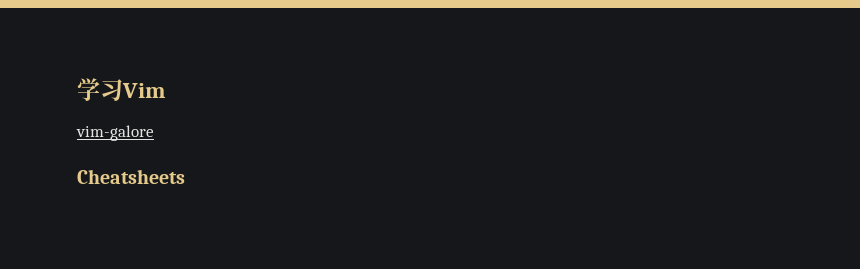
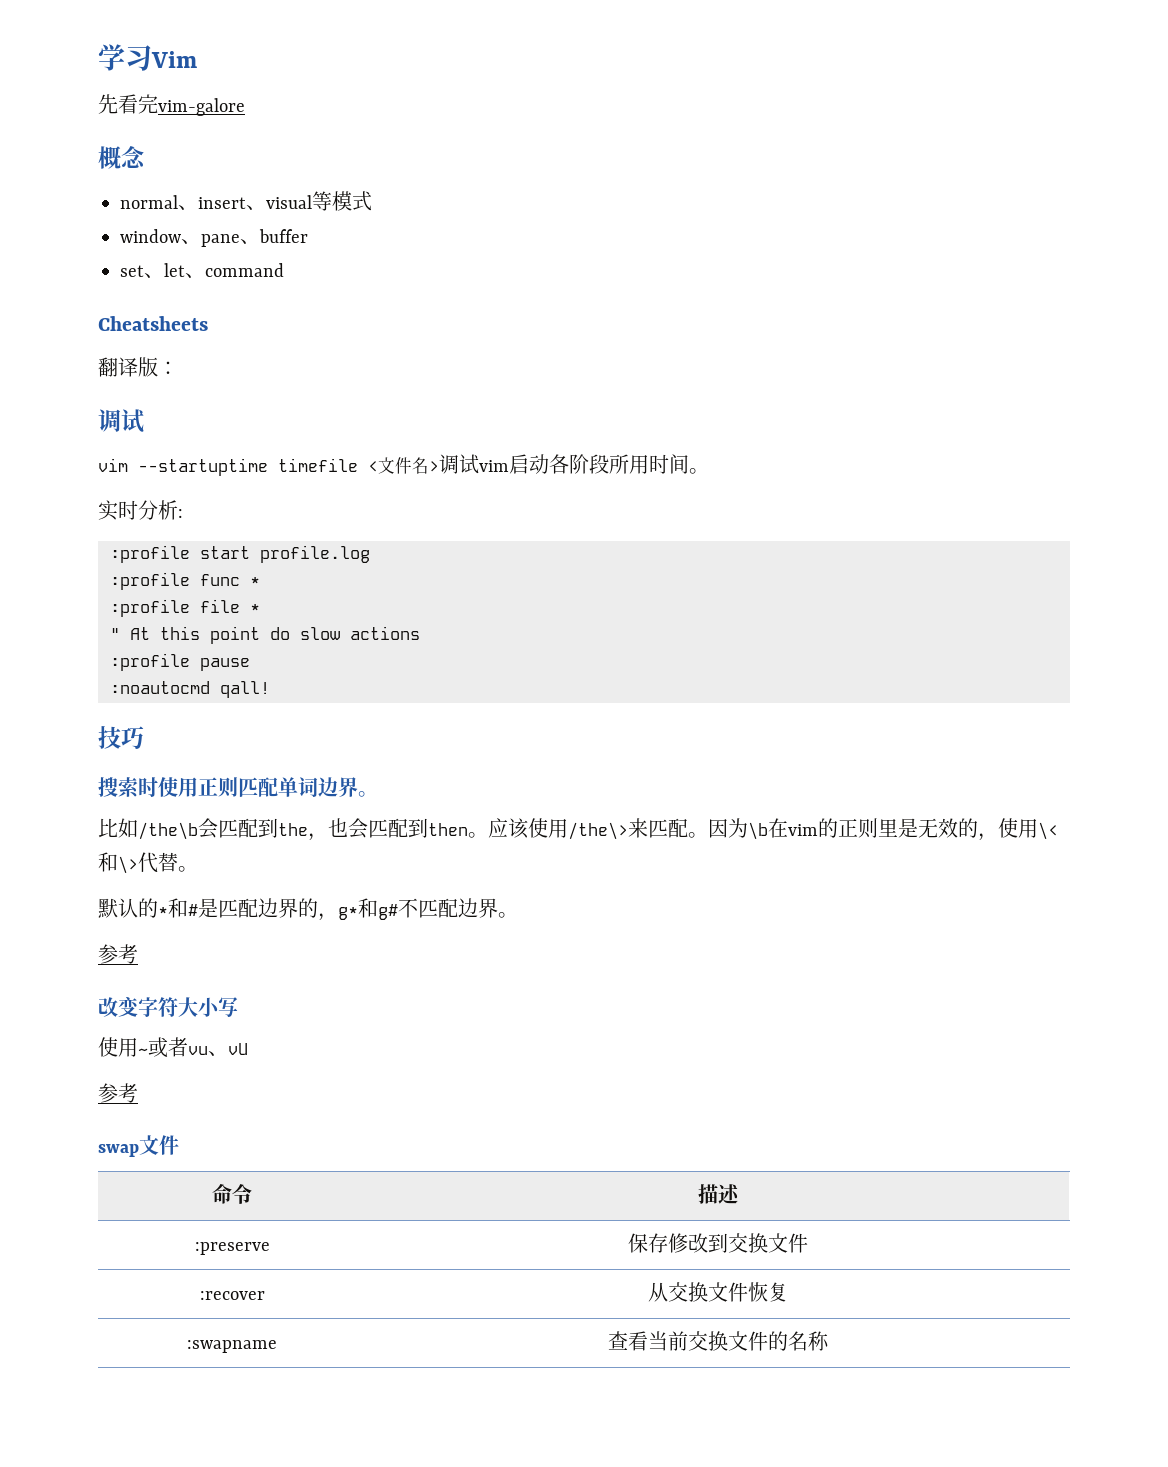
(166, 90) none -> [98,94,158,114] 先看完
[77,169,185,184] Cheatsheets -> [98,146,146,169] [120,191,372,211] [120,229,308,247] [120,263,284,278] [98,316,208,331] [98,357,178,377] [98,409,144,433] [98,454,709,476] [98,500,183,521] [110,545,370,563] [110,572,260,590] [110,599,260,617] [110,626,420,644] [110,653,250,671] [110,681,270,698] [98,726,144,750] [98,777,378,798] [98,818,1058,841] [98,852,198,874] [98,898,518,921] [98,944,138,964] [98,996,238,1017] [98,1037,248,1058] [98,1083,138,1103] [98,1135,179,1157] [212,1184,252,1204] [697,1184,740,1204] [194,1242,270,1255] [627,1233,808,1253] [199,1291,265,1300] [647,1282,788,1302] [187,1340,277,1353] [607,1331,829,1351] 概念 // normal、insert、visual等模式 // window、pane、buffer // set、let、command // Cheatsheets // 翻译版： // 调试 // vim --startuptime timefile <文件名>调试vim启动各阶段所用时间。 // 实时分析: // :profile start profile.log // :profile func * // :profile file * // " At this point do slow actions // :profile pause // :noautocmd qall! // 技巧 // 搜索时使用正则匹配单词边界。 // 比如/the\b会匹配到the，也会匹配到then。应该使用/the\>来匹配。因为\b在vim的正则里是无效的，使用\<和\>代替。 // 默认的*和#是匹配边界的，g*和g#不匹配边界。 // 参考 // 改变字符大小写 // 使用~或者vu、vU // 参考 // swap文件 // 命令 | 描述 // :preserve | 保存修改到交换文件 // :recover | 从交换文件恢复 // :swapname | 查看当前交换文件的名称

